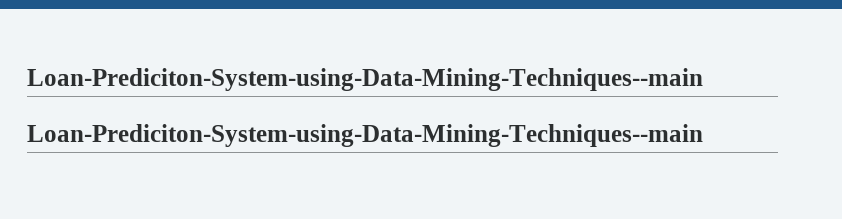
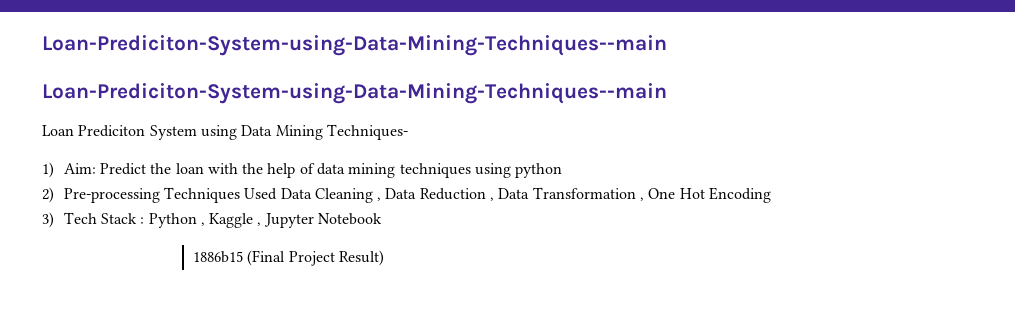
(703, 135) none -> [42,124,408,140] [42,162,563,178] [42,187,772,203] [42,212,383,228] [192,250,384,266] // Loan Prediciton System using Data Mining Techniques- // 1) Aim: Predict the loan with the help of data mining techniques using python // 2) Pre-processing Techniques Used Data Cleaning , Data Reduction , Data Transformation , One Hot Encoding // 3) Tech Stack : Python , Kaggle , Jupyter Notebook // 1886b15 (Final Project Result)

